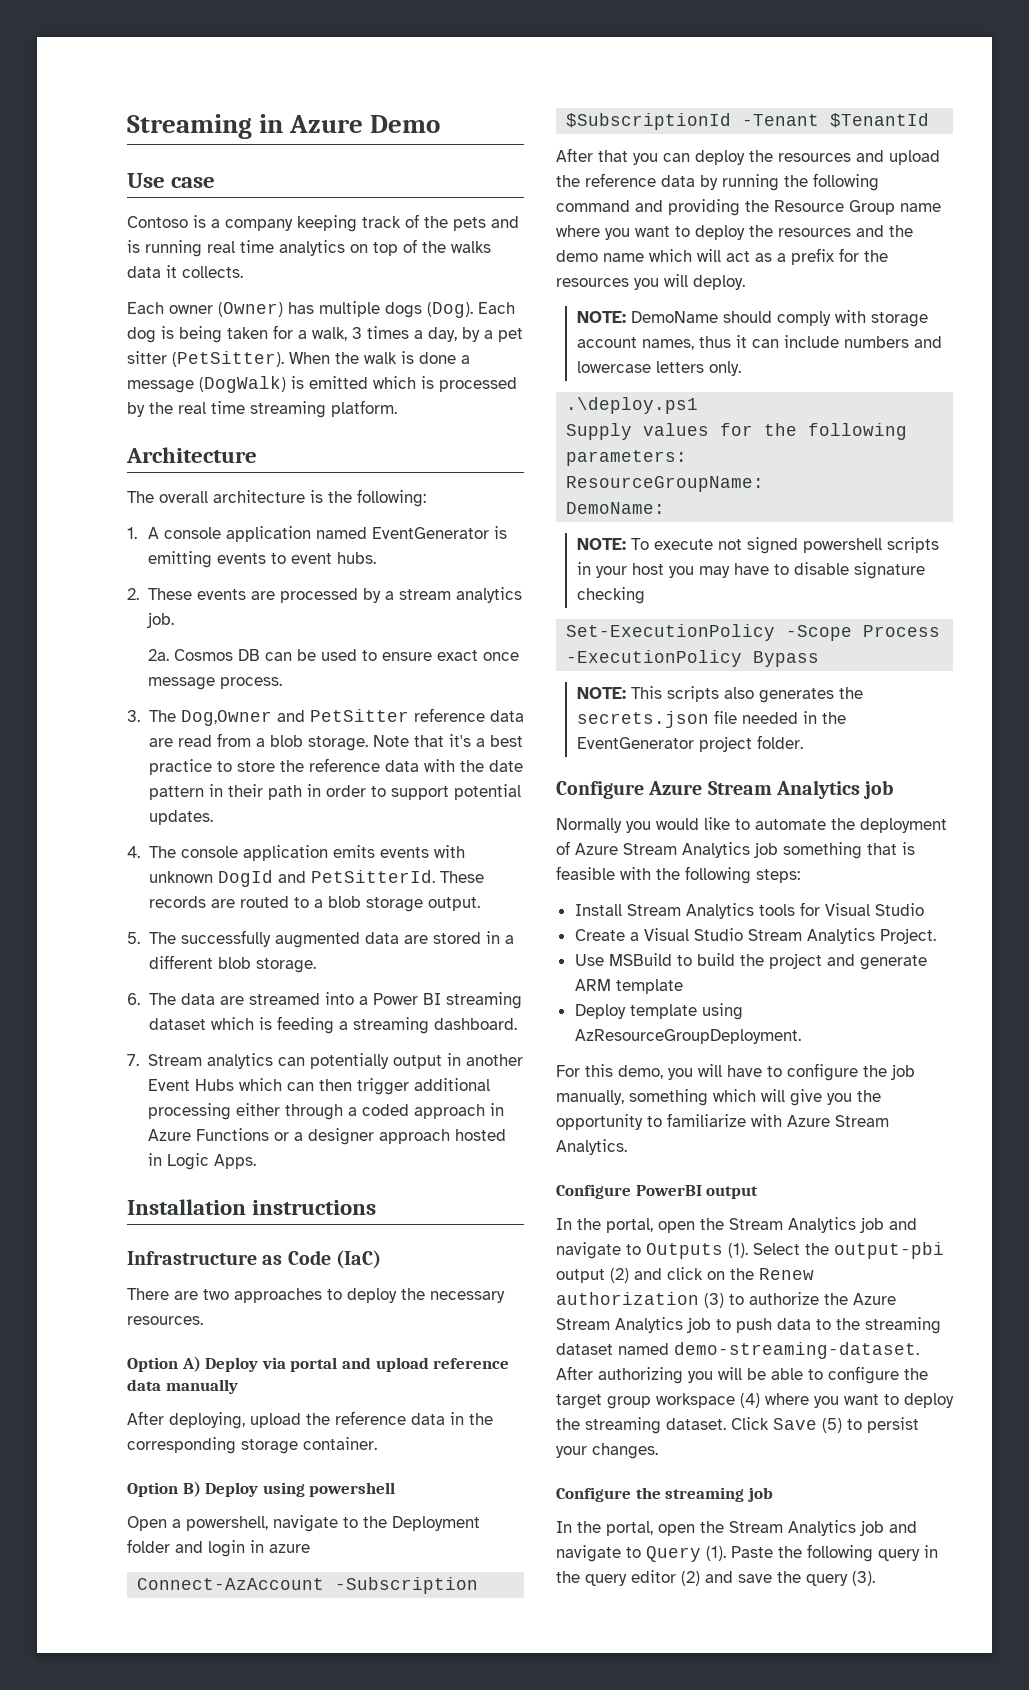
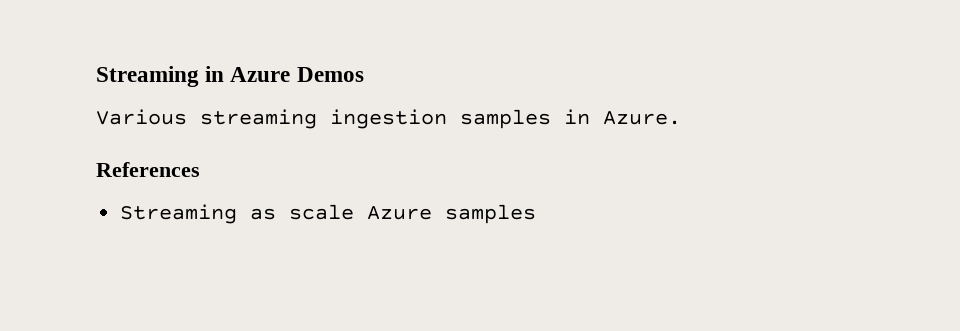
[370,115,441,133] [127,173,216,188] [127,214,519,232] [127,239,491,257] [127,265,243,278] [127,301,515,318] [127,325,523,343] [127,351,470,367] [127,376,517,393] [127,400,397,418] [126,447,257,463] [127,489,426,507] [127,526,507,542] [147,551,376,568] [127,587,522,603] [146,612,174,628] [147,649,519,661] [147,677,282,690] [127,708,524,726] [148,733,523,751] [148,758,523,775] [148,784,521,800] [148,810,213,825] [127,845,465,861] [148,870,484,887] [148,896,480,912] [127,930,514,948] [148,955,316,973] [127,992,522,1009] [148,1016,517,1034] [127,1053,523,1069] [147,1078,490,1095] [147,1103,504,1120] [147,1128,506,1145] [147,1153,256,1170] [127,1199,377,1215] [127,1250,381,1269] [127,1288,505,1303] [127,1316,203,1325] [127,1356,510,1372] [127,1379,238,1394] [127,1411,493,1429] [127,1437,377,1454] [127,1481,396,1497] [127,1515,480,1532] [127,1539,310,1557] [137,1577,479,1594] [566,113,930,130] [556,148,940,165] [556,173,879,191] [556,199,941,216] [556,225,913,240] [556,248,888,265] [556,274,745,290] [576,310,928,327] [576,335,942,350] [576,361,741,376] [566,397,699,414] [566,423,908,440] [566,450,688,466] [566,476,765,492] [566,502,666,514] [576,537,939,554] [576,562,925,579] [576,587,645,604] [566,624,941,641] [566,650,820,667] [576,686,863,703] [576,710,846,728] [576,735,803,752] [556,780,894,799] [556,817,947,833] [556,841,915,859] [556,866,800,884] [574,902,924,919] [574,928,936,944] [574,953,927,970] [574,979,683,994] [574,1003,743,1020] [574,1029,801,1044] [556,1063,915,1081] [556,1089,881,1106] [556,1113,889,1130] [556,1139,627,1155] [556,1184,759,1199] [556,1217,917,1233] [556,1242,944,1259] [556,1267,814,1283] [556,1292,896,1308] [556,1317,941,1334] [556,1342,919,1359] [556,1366,928,1384] [556,1393,954,1409] [556,1417,919,1434] [556,1443,658,1459] [556,1487,773,1502] [556,1520,917,1536] [556,1544,938,1562] [556,1570,875,1586] Demo // Use case // Contoso is a company keeping track of the pets and is running real time analytics on top of the walks data it collects. // Each owner (Owner) has multiple dogs (Dog). Each dog is being taken for a walk, 3 times a day, by a pet sitter (PetSitter). When the walk is done a message (DogWalk) is emitted which is processed by the real time streaming platform. // Architecture // The overall architecture is the following: // 1. A console application named EventGenerator is emitting events to event hubs. // 2. These events are processed by a stream analytics job. // 2a. Cosmos DB can be used to ensure exact once message process. // 3. The Dog,Owner and PetSitter reference data are read from a blob storage. Note that it's a best practice to store the reference data with the date pattern in their path in order to support potential updates. // 4. The console application emits events with unknown DogId and PetSitterId. These records are routed to a blob storage output. // 5. The successfully augmented data are stored in a different blob storage. // 6. The data are streamed into a Power BI streaming dataset which is feeding a streaming dashboard. // 7. Stream analytics can potentially output in another Event Hubs which can then trigger additional processing either through a coded approach in Azure Functions or a designer approach hosted in Logic Apps. // Installation instructions // Infrastructure as Code (IaC) // There are two approaches to deploy the necessary resources. // Option A) Deploy via portal and upload reference data manually // After deploying, upload the reference data in the corresponding storage container. // Option B) Deploy using powershell // Open a powershell, navigate to the Deployment folder and login in azure // Connect-AzAccount -Subscription $SubscriptionId -Tenant $TenantId // After that you can deploy the resources and upload the reference data by running the following command and providing the Resource Group name where you want to deploy the resources and the demo name which will act as a prefix for the resources you will deploy. // NOTE: DemoName should comply with storage account names, thus it can include numbers and lowercase letters only. // .\deploy.ps1 // Supply values for the following parameters: // ResourceGroupName: // DemoName: // NOTE: To execute not signed powershell scripts in your host you may have to disable signature checking // Set-ExecutionPolicy -Scope Process -ExecutionPolicy Bypass // NOTE: This scripts also generates the secrets.json file needed in the EventGenerator project folder. // Configure Azure Stream Analytics job // Normally you would like to automate the deployment of Azure Stream Analytics job something that is feasible with the following steps: // Install Stream Analytics tools for Visual Studio // Create a Visual Studio Stream Analytics Project. // Use MSBuild to build the project and generate ARM template // Deploy template using AzResourceGroupDeployment. // For this demo, you will have to configure the job manually, something which will give you the opportunity to familiarize with Azure Stream Analytics. // Configure PowerBI output // In the portal, open the Stream Analytics job and navigate to Outputs (1). Select the output-pbi output (2) and click on the Renew authorization (3) to authorize the Azure Stream Analytics job to push data to the streaming dataset named demo-streaming-dataset. After authorizing you will be able to configure the target group workspace (4) where you want to deploy the streaming dataset. Click Save (5) to persist your changes. // Configure the streaming job // In the portal, open the Stream Analytics job and navigate to Query (1). Paste the following query in the query editor (2) and save the query (3). -> [296,67,364,82] [96,109,681,129] [96,162,200,177] [120,204,537,224] Demos // Various streaming ingestion samples in Azure. // References // Streaming as scale Azure samples

